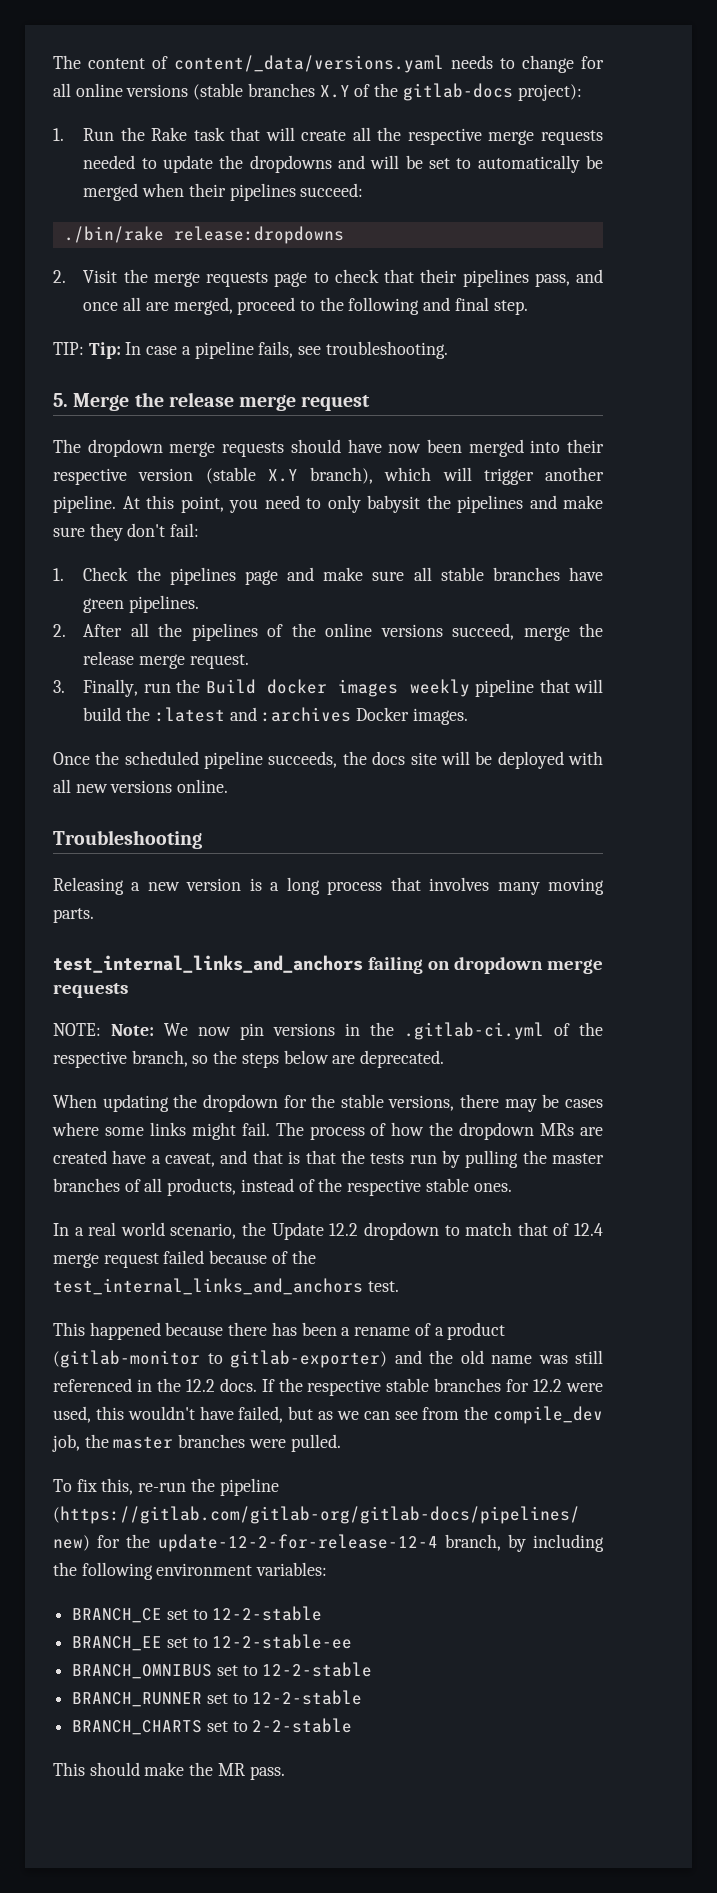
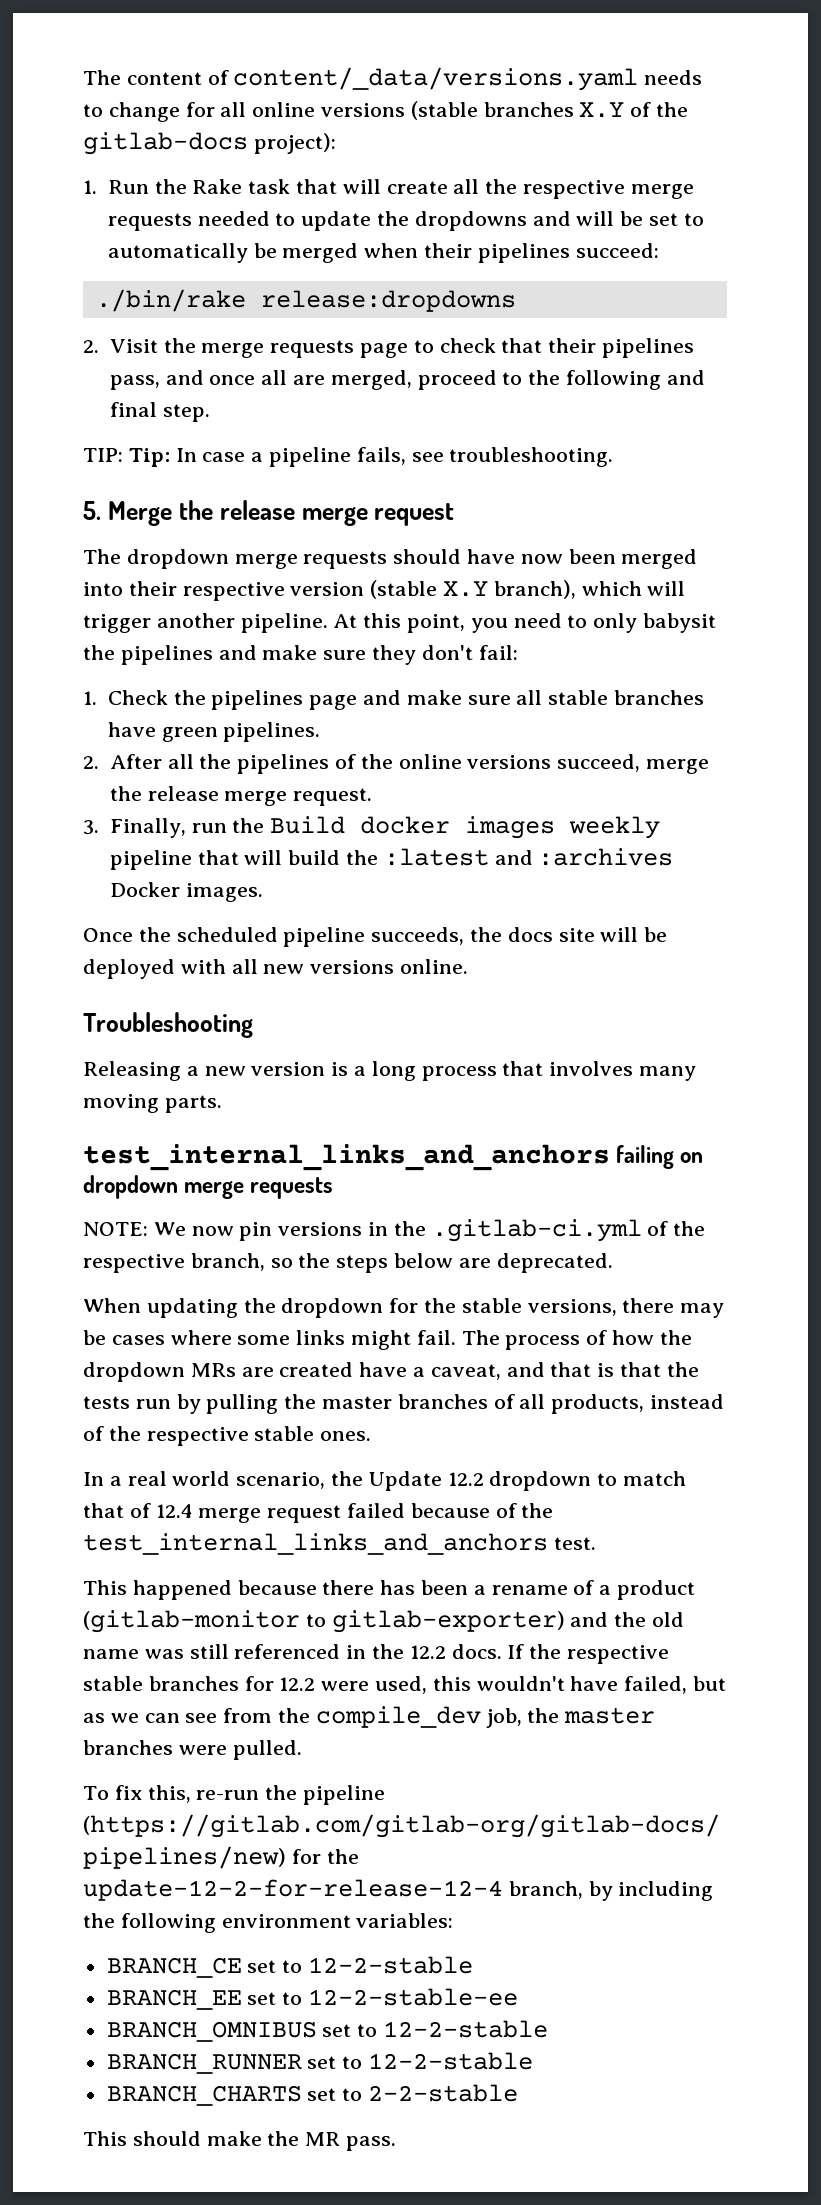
[111,1024,154,1036] Note: -> (148, 1229) none

